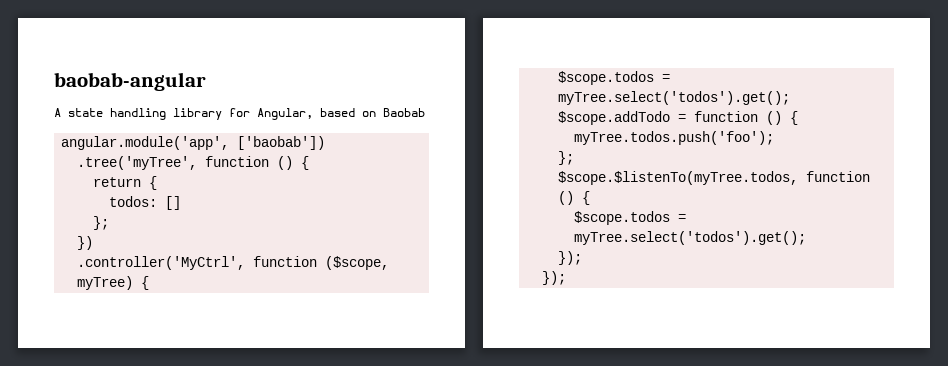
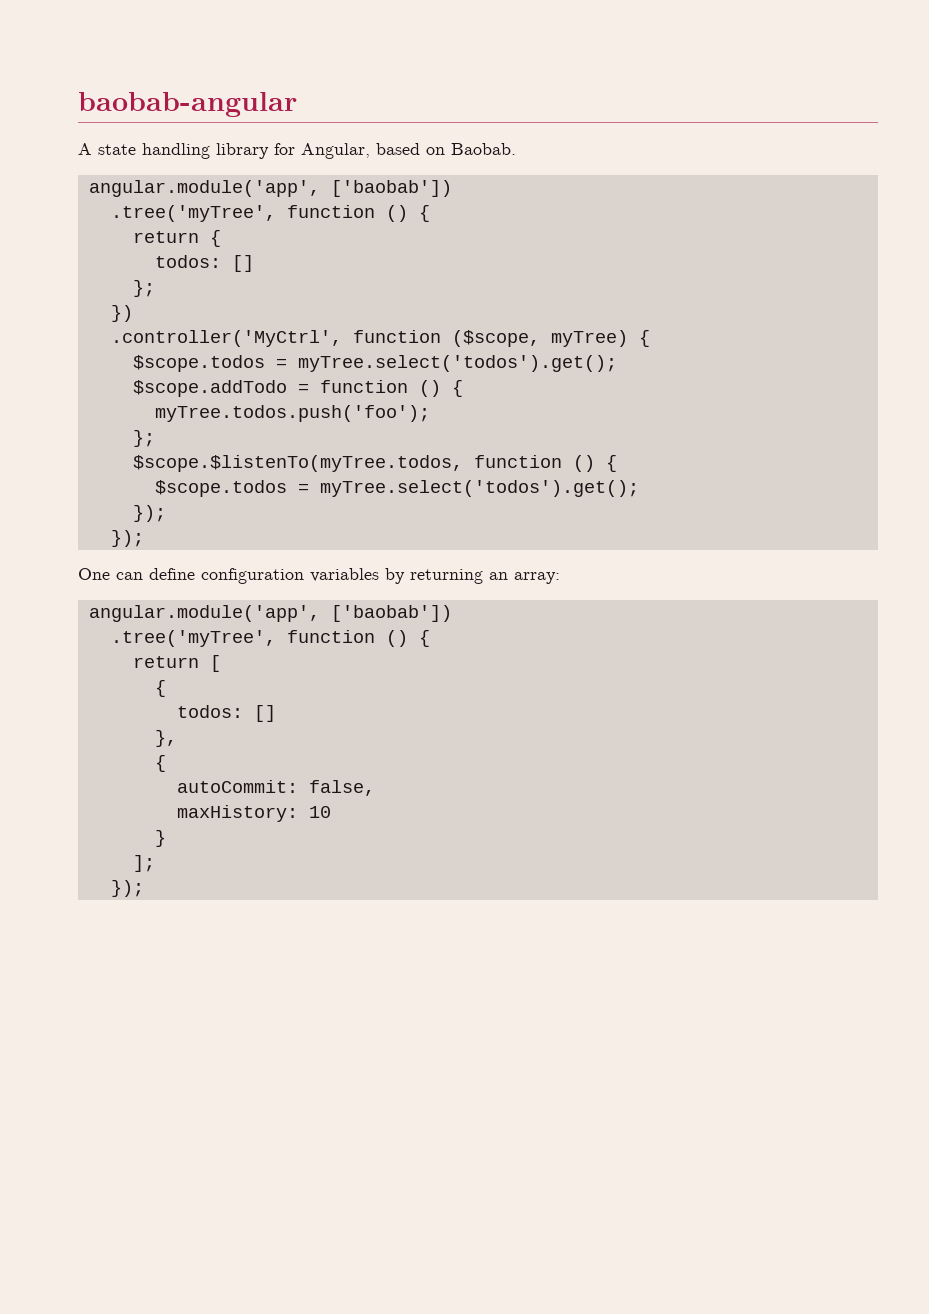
[383,108,425,117] Baobab -> [451,143,516,155] Baobab.
(567, 278) none -> [78,568,560,584] [88,605,452,622] [110,630,430,647] [132,655,221,672] [154,680,166,697] [176,705,276,722] [154,730,177,747] [154,755,166,772] [176,780,375,796] [176,805,331,822] [154,830,166,847] [132,855,155,872] [110,880,144,897] // One can define configuration variables by returning an array: // angular.module('app', ['baobab']) // .tree('myTree', function () { // return [ // { // todos: [] // }, // { // autoCommit: false, // maxHistory: 10 // } // ]; // });

